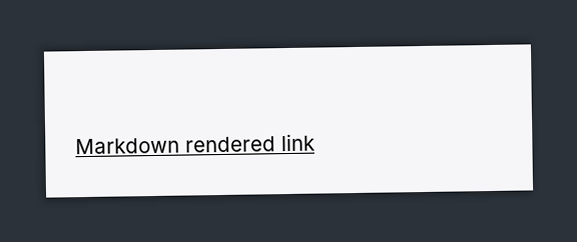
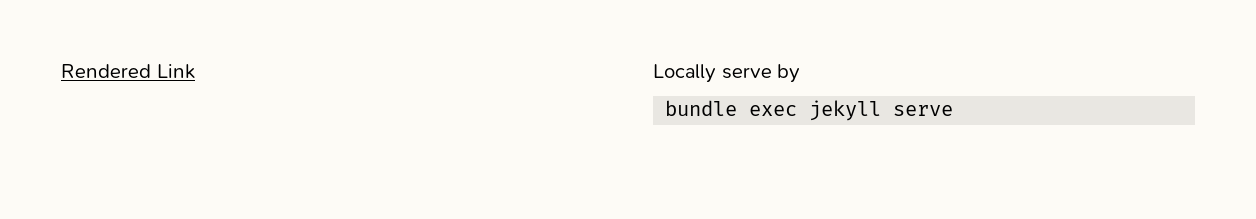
[75,133,315,155] Markdown rendered link -> [61,64,195,79] [653,64,801,83] [665,100,954,121] Rendered Link // Locally serve by // bundle exec jekyll serve

